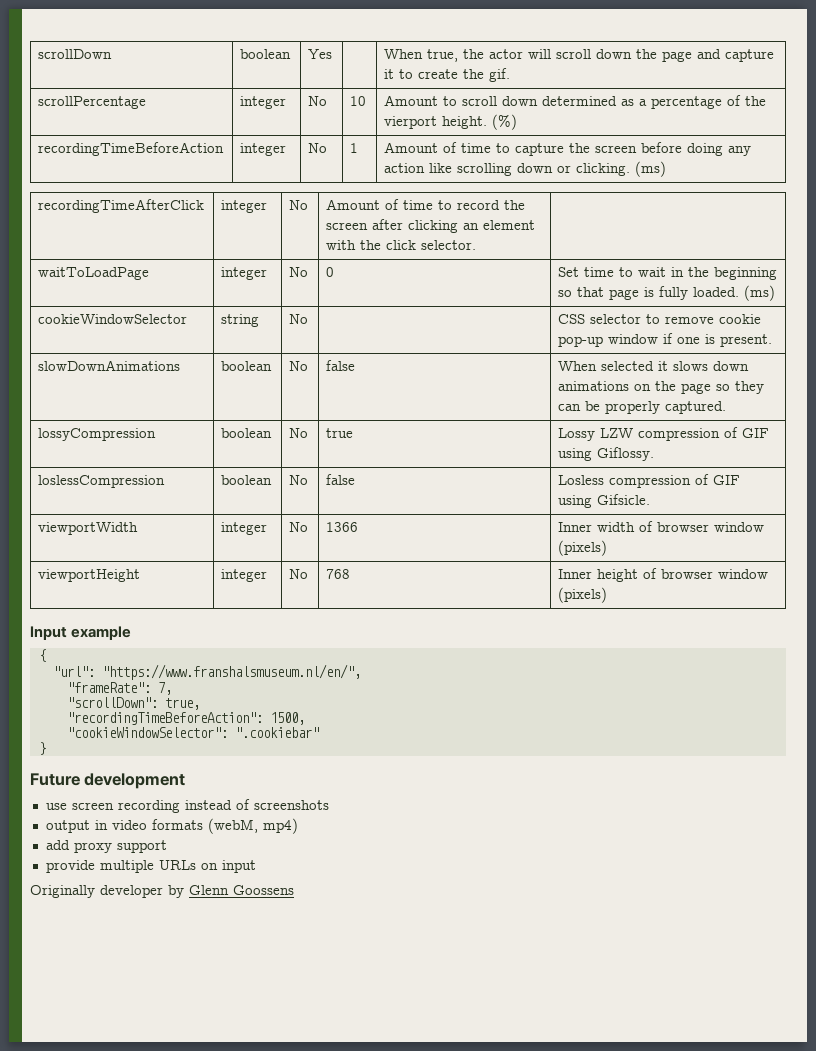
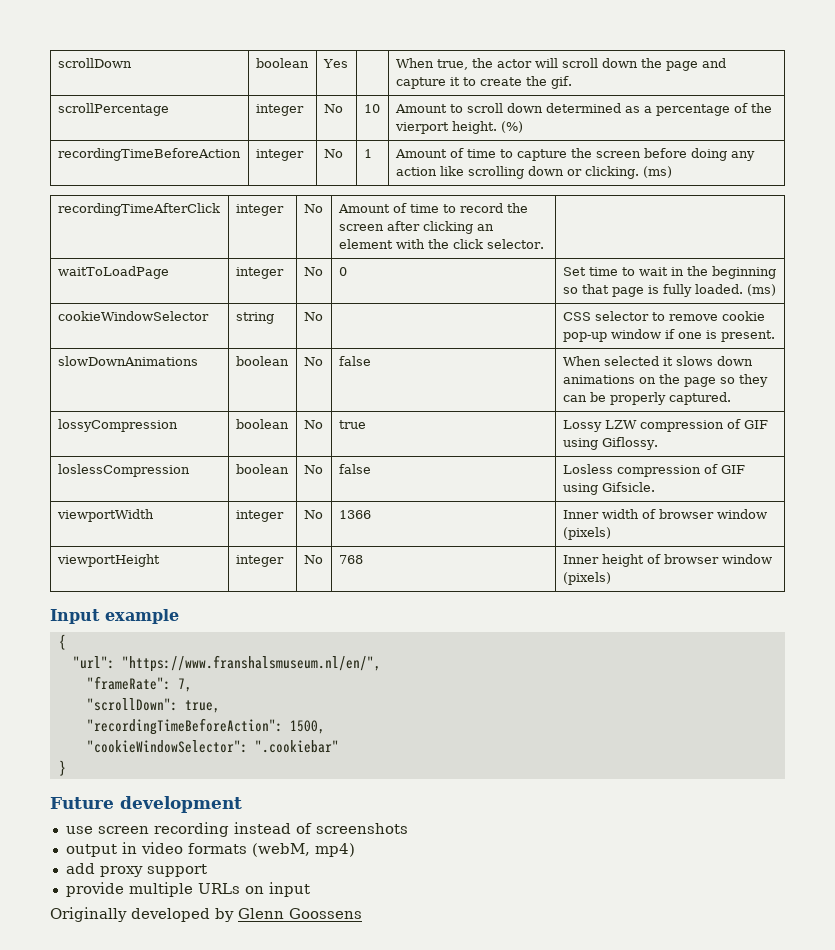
[100,885,163,898] developer -> [131,908,210,922] developed

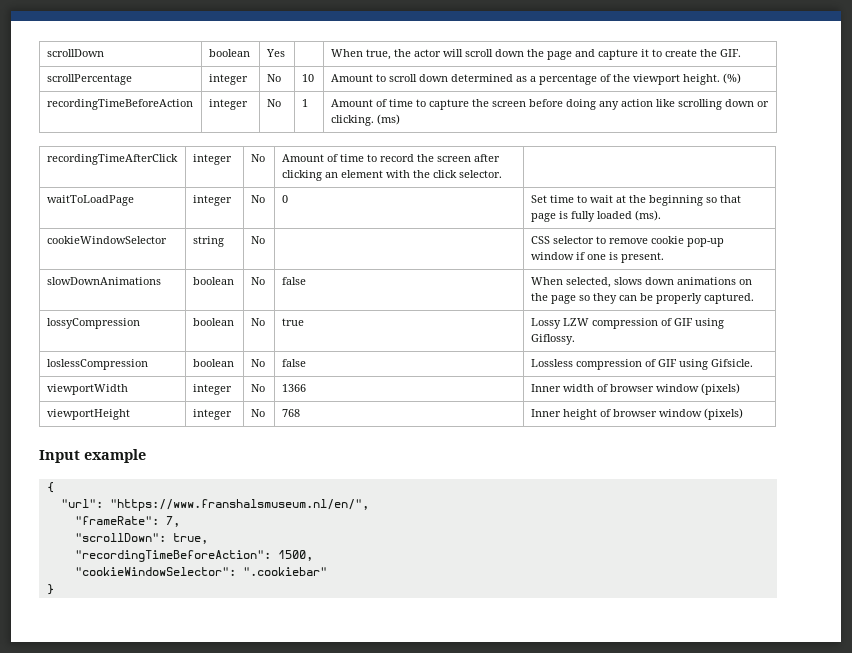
[550,76,572,89] gif. -> [719,49,741,57] GIF.
[394,122,449,134] vierport -> [632,74,680,85] viewport
[670,267,684,276] in -> [615,195,626,203] at
[694,284,776,296] loaded. (ms) -> [596,210,661,221] loaded (ms).
[603,356,673,366] selected it -> [565,277,611,288] selected,
[562,464,613,474] Losless -> [530,359,573,367] Lossless
[50,796,242,813] [65,822,408,837] [65,842,355,857] [65,863,207,877] [65,882,310,897] [50,907,362,922] // Future development // use screen recording instead of screenshots // output in video formats (webM, mp4) // add proxy support // provide multiple URLs on input // Originally developed by Glenn Goossens -> (54, 589) none

